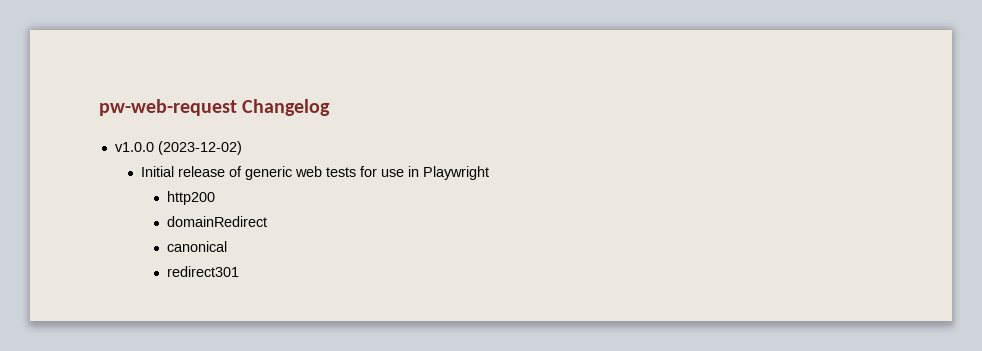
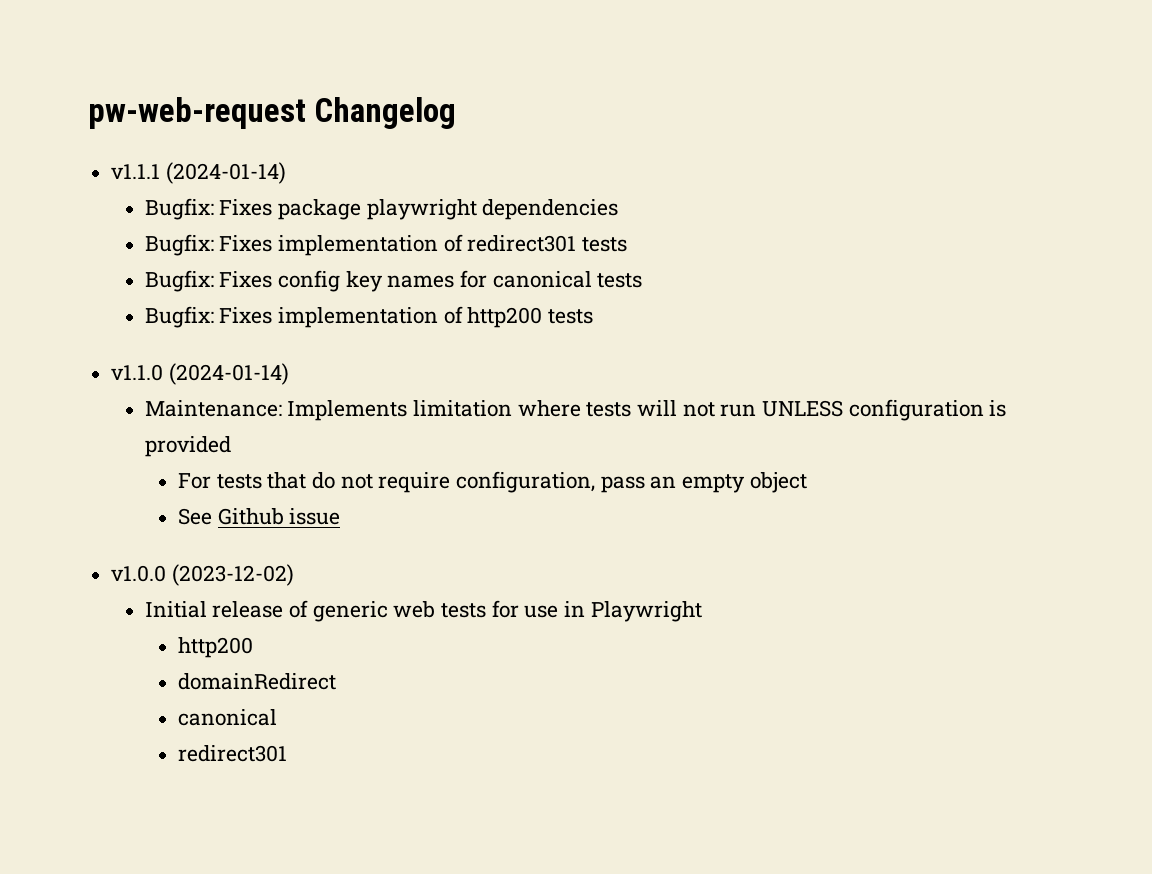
(331, 107) none -> [111,162,286,184] [144,198,619,220] [144,234,627,256] [144,270,643,292] [144,306,593,328] [111,363,289,385] [144,399,1007,421] [144,436,231,457] [178,471,807,493] [178,508,341,525] // v1.1.1 (2024-01-14) // Bugfix: Fixes package playwright dependencies // Bugfix: Fixes implementation of redirect301 tests // Bugfix: Fixes config key names for canonical tests // Bugfix: Fixes implementation of http200 tests // v1.1.0 (2024-01-14) // Maintenance: Implements limitation where tests will not run UNLESS configuration is provided // For tests that do not require configuration, pass an empty object // See Github issue

